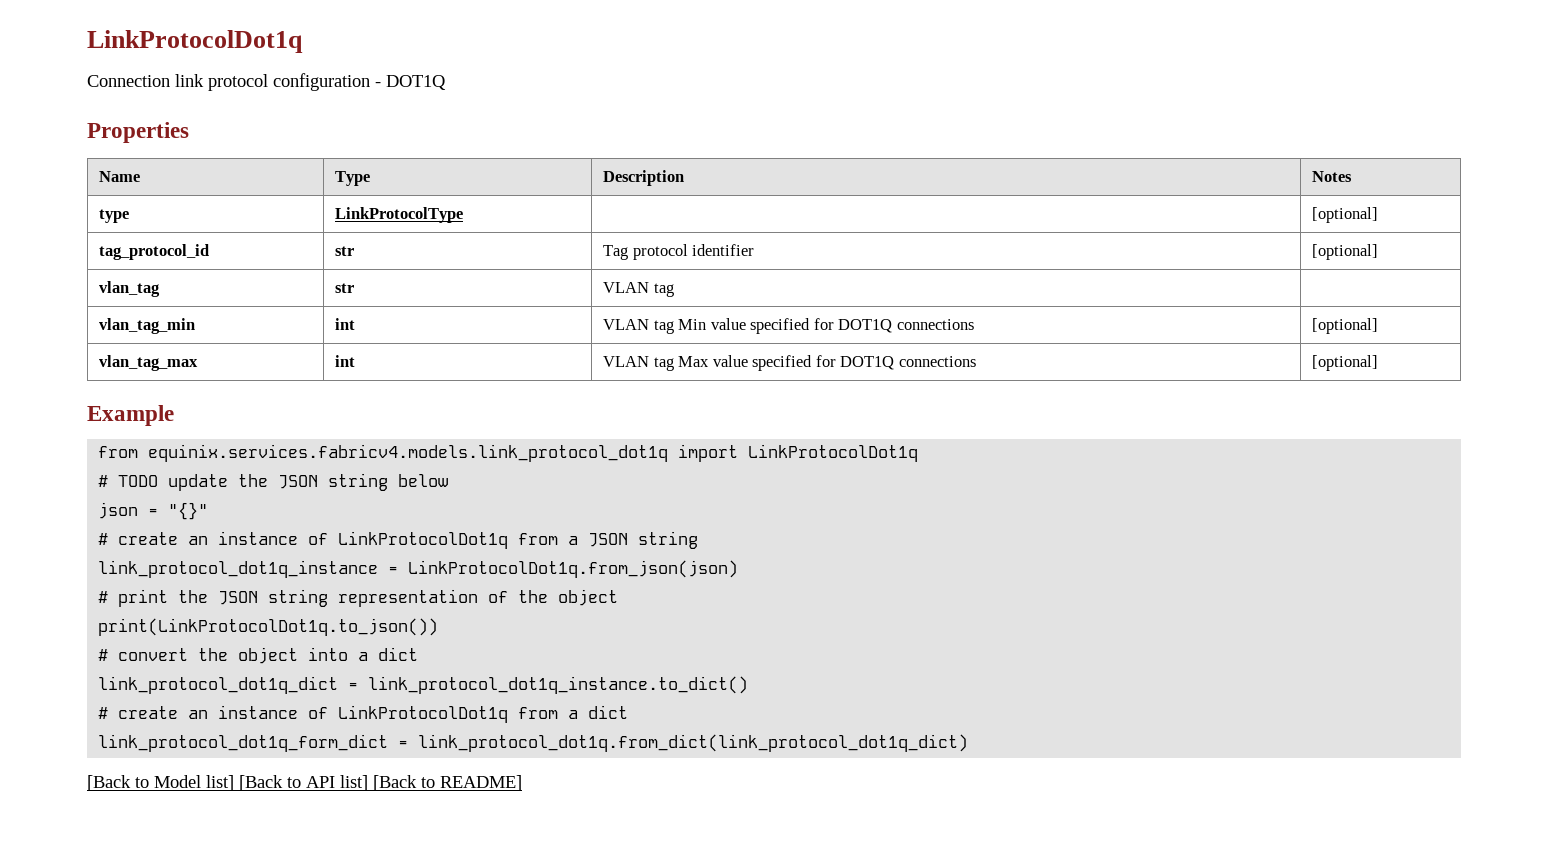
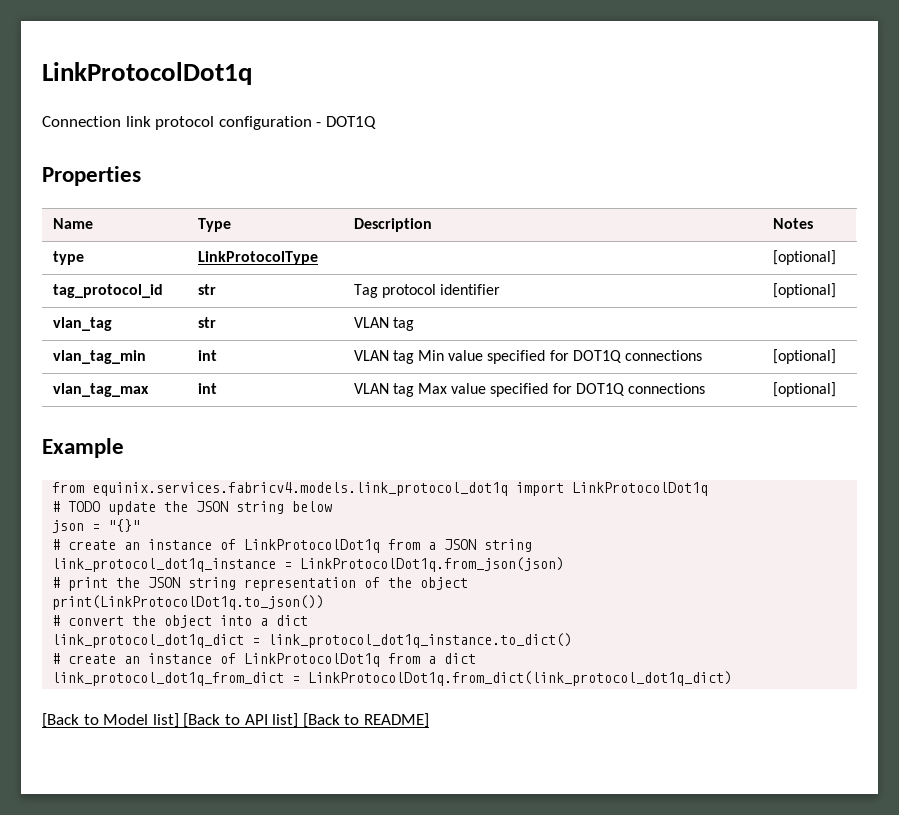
[98,734,969,752] link_protocol_dot1q_form_dict = link_protocol_dot1q.from_dict(link_protocol_dot1q_dict) -> [52,671,733,686] link_protocol_dot1q_from_dict = LinkProtocolDot1q.from_dict(link_protocol_dot1q_dict)

